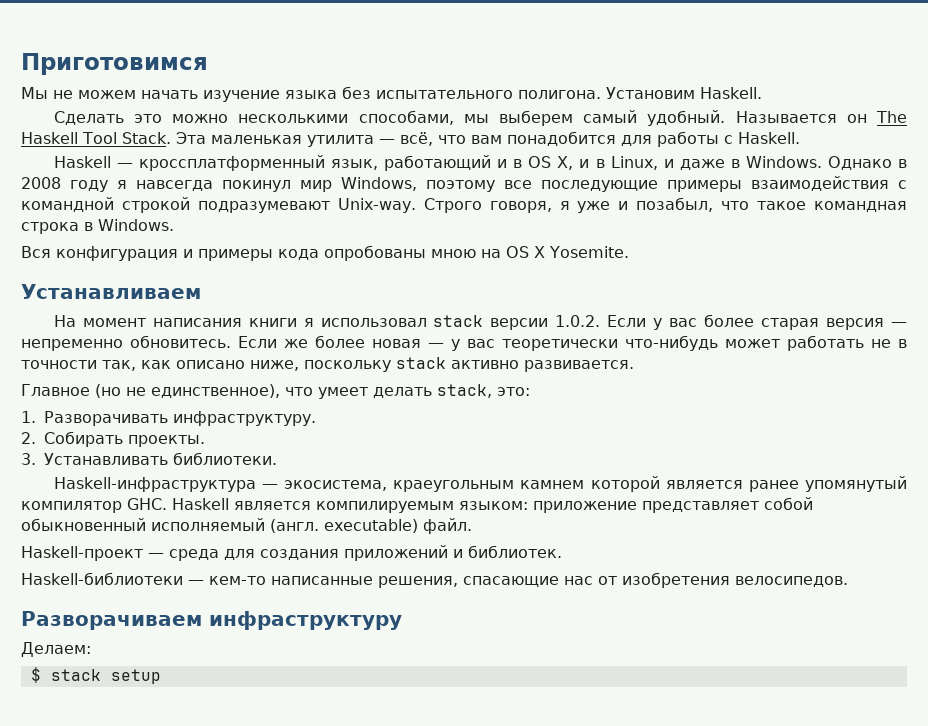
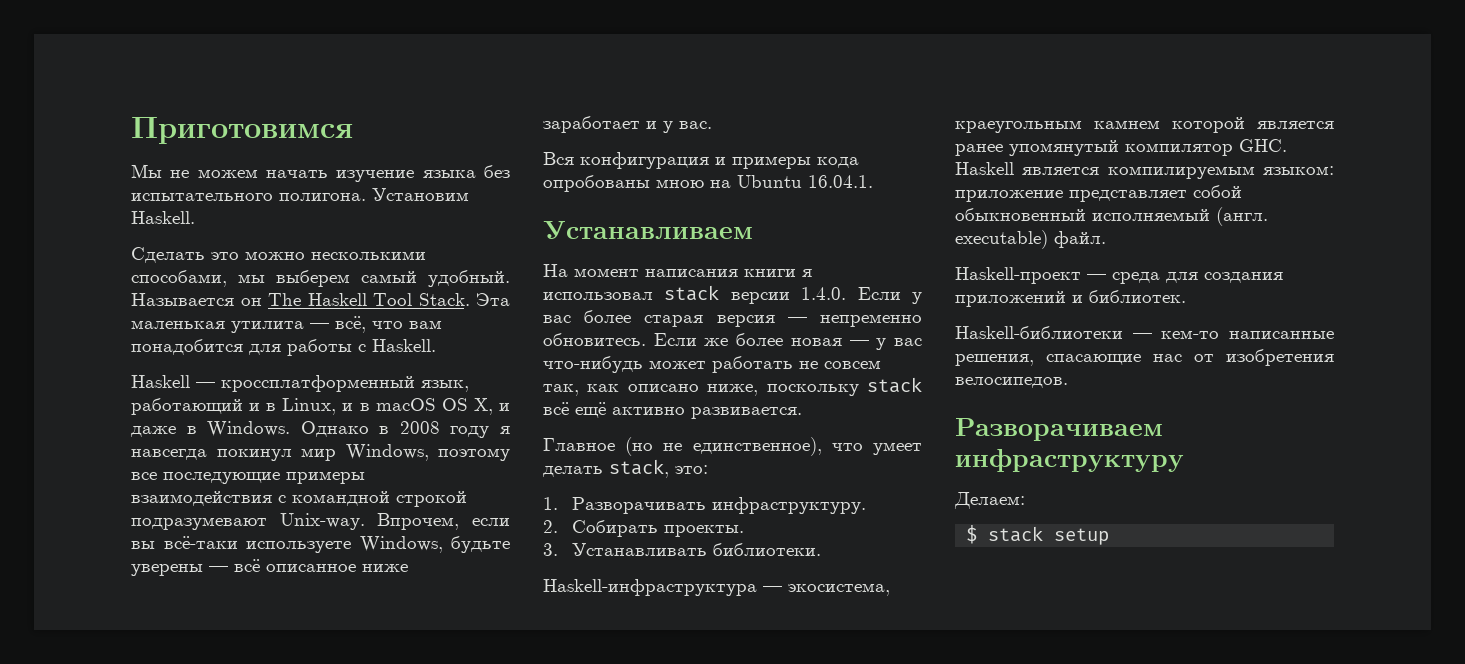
[528,156,658,170] OS X, и в Linux, -> [282,398,493,415] Linux, и в macOS OS X,
[423,197,907,213] [21,219,174,234] Строго говоря, я уже и позабыл, что такое командная строка в Windows. -> [377,513,510,530] [131,536,510,553] [131,559,408,576] [543,116,712,133] Впрочем, если вы всё-таки используете Windows, будьте уверены — всё описанное ниже заработает и у вас.
[506,246,629,258] OS X Yosemite. -> [737,175,873,188] Ubuntu 16.04.1.
[555,315,601,327] 1.0.2. -> [801,287,847,300] 1.4.0.
[502,339,618,351] теоретически -> (922, 342) none
[898,339,907,348] [21,360,97,369] в точности -> [824,360,881,369] совсем
(446, 363) none -> [543,402,606,418] всё ещё

